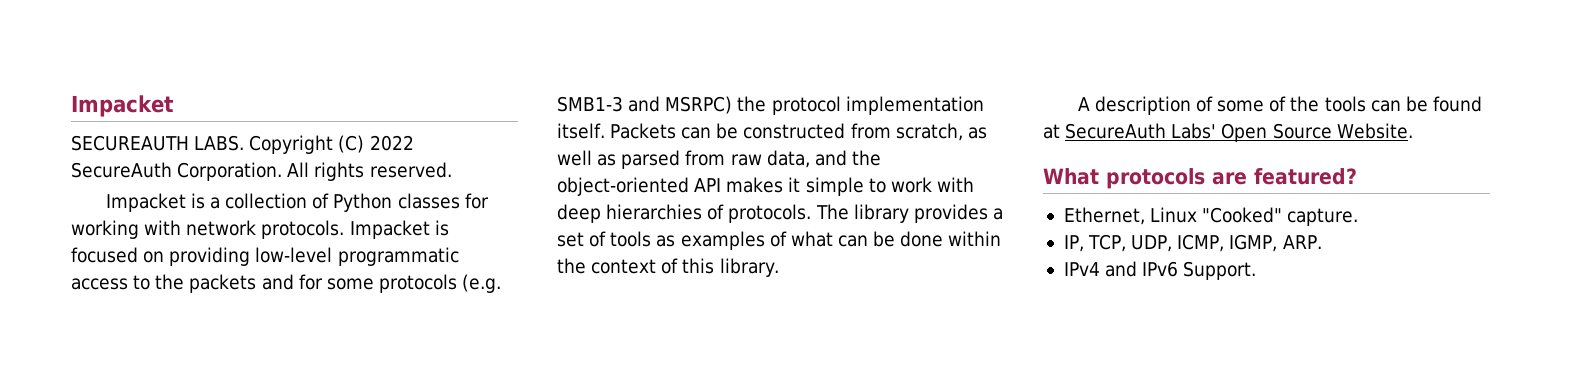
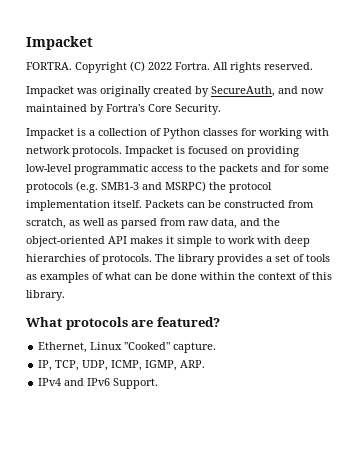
[71,135,245,151] SECUREAUTH LABS. -> [26,62,72,70] FORTRA.
[71,162,283,181] SecureAuth Corporation. -> [175,62,210,70] Fortra.
(452, 170) none -> [26,86,324,97] [26,104,221,115] // Impacket was originally created by SecureAuth, and now maintained by Fortra's Core Security.
[1077,96,1482,115] [1043,123,1413,142] // A description of some of the tools can be found at SecureAuth Labs' Open Source Website. -> (65, 295) none

